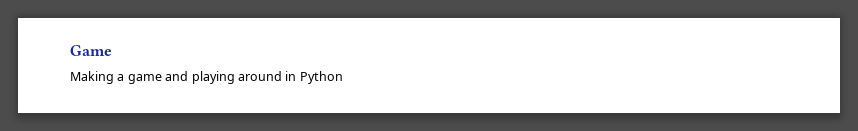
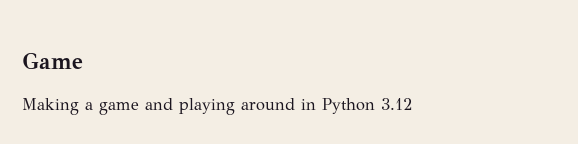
(343, 77) none -> [381,98,412,110] 3.12

